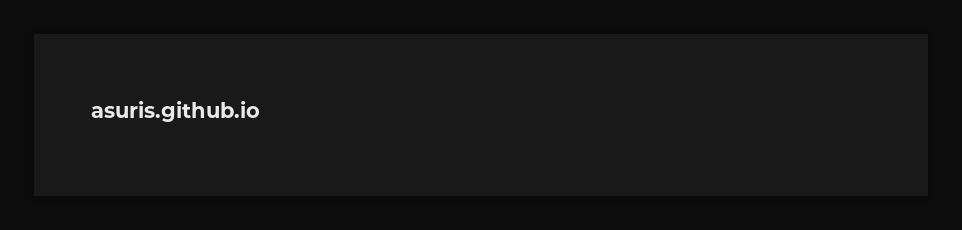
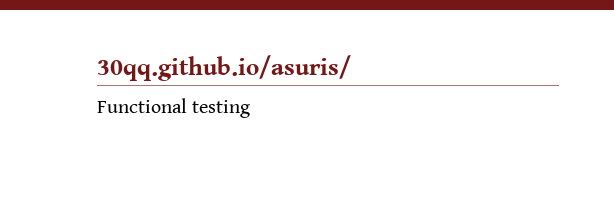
[91,101,260,122] asuris.github.io -> [97,55,351,81] [97,98,251,118] 30qq.github.io/asuris/ // Functional testing

